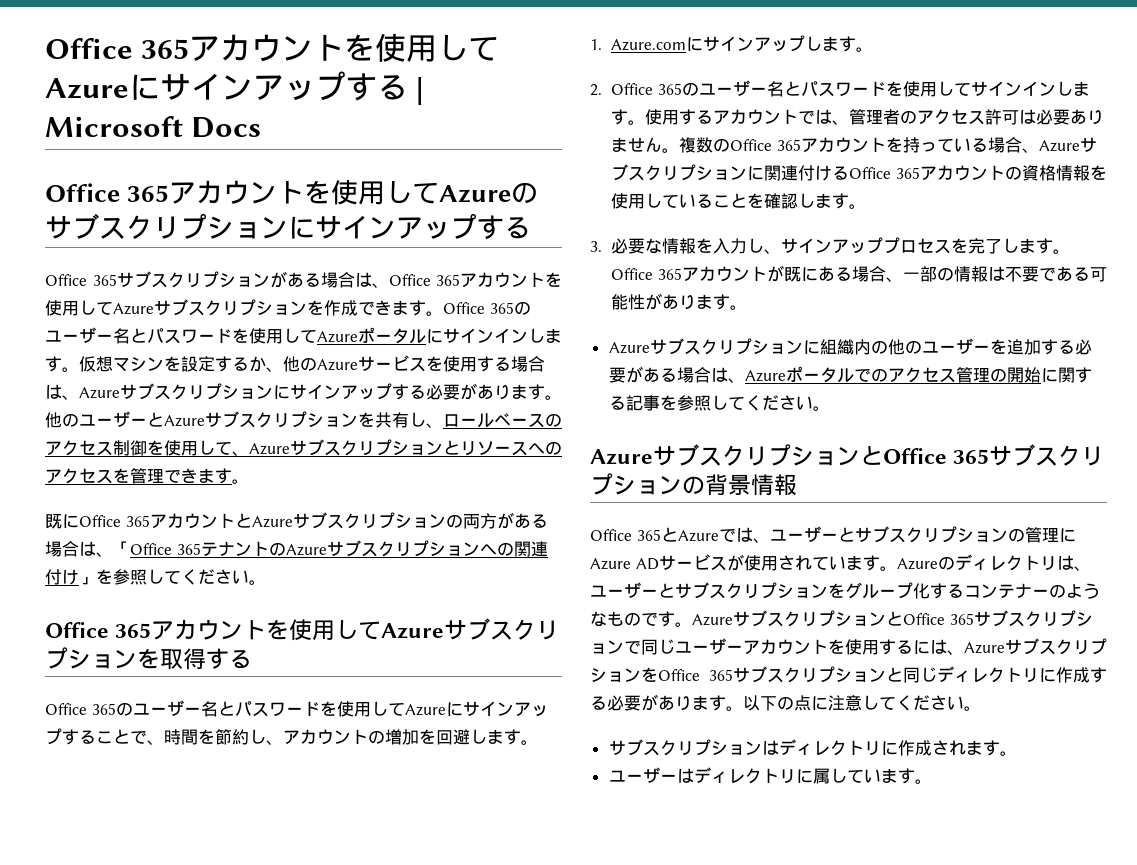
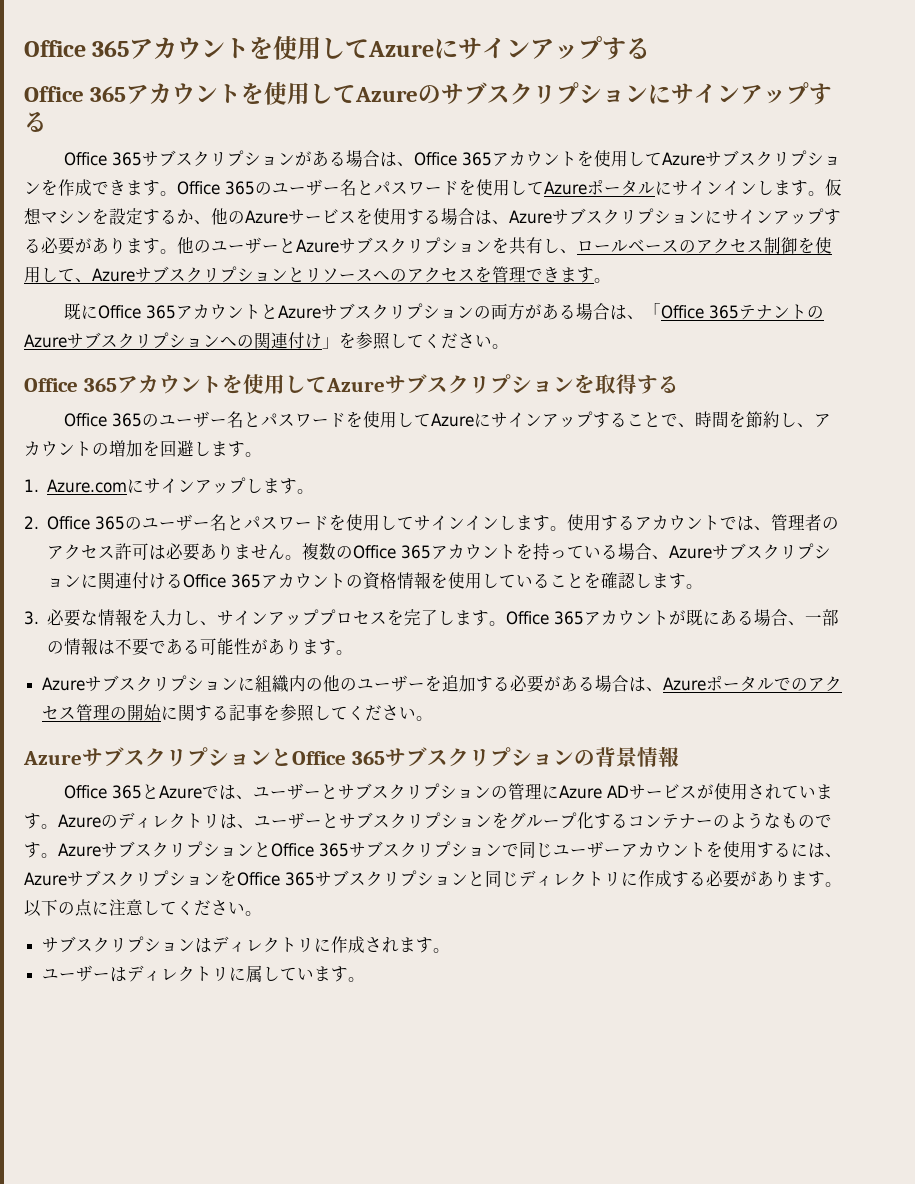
[416,77,424,105] [45,116,262,138] | Microsoft Docs -> (651, 48) none

